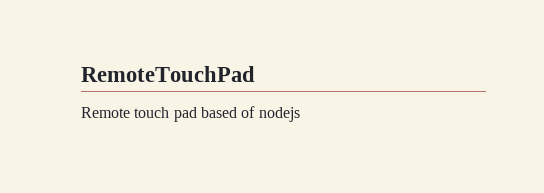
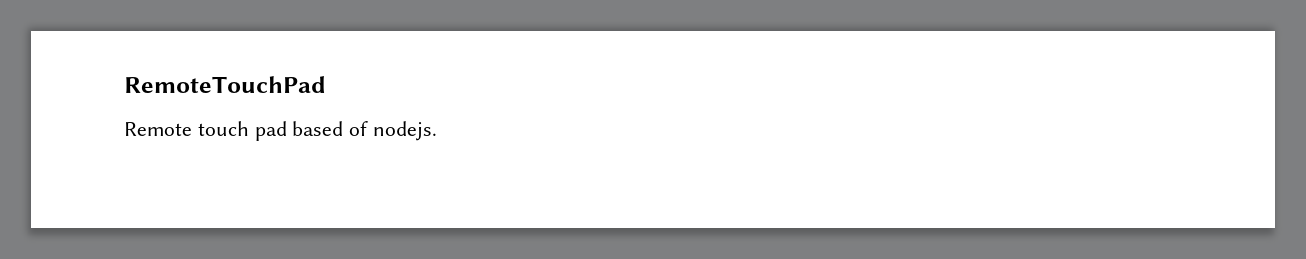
[258,107,300,122] nodejs -> [373,121,438,141] nodejs.

